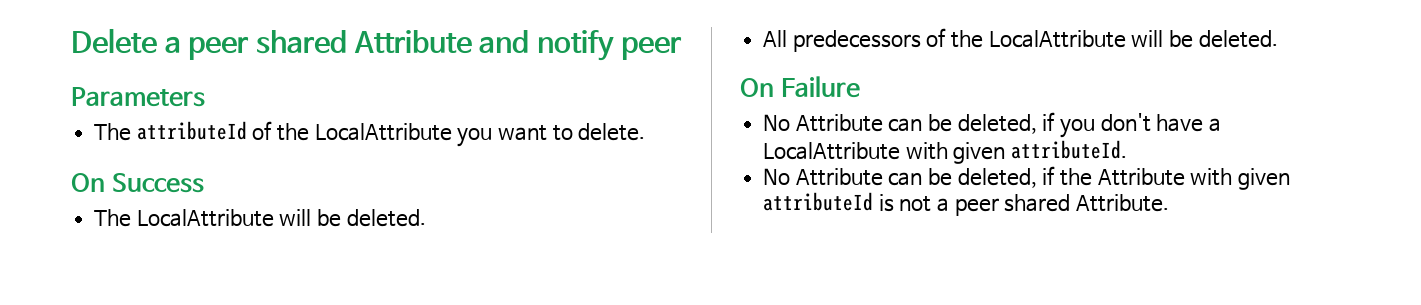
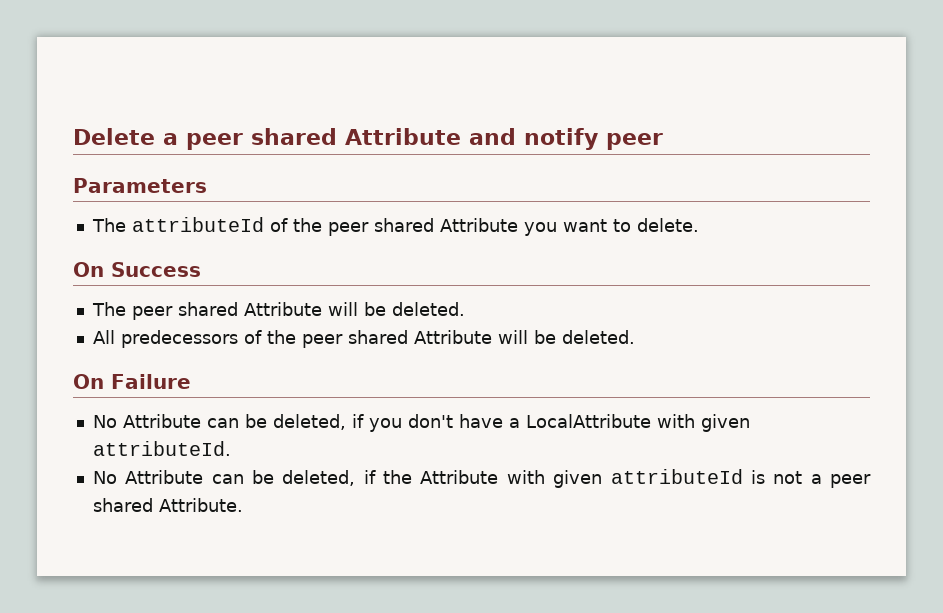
[314,123,452,141] LocalAttribute -> [327,218,518,236] peer shared Attribute
[136,209,274,227] LocalAttribute -> [131,302,322,320] peer shared Attribute
[988,30,1126,48] LocalAttribute -> [301,330,492,348] peer shared Attribute

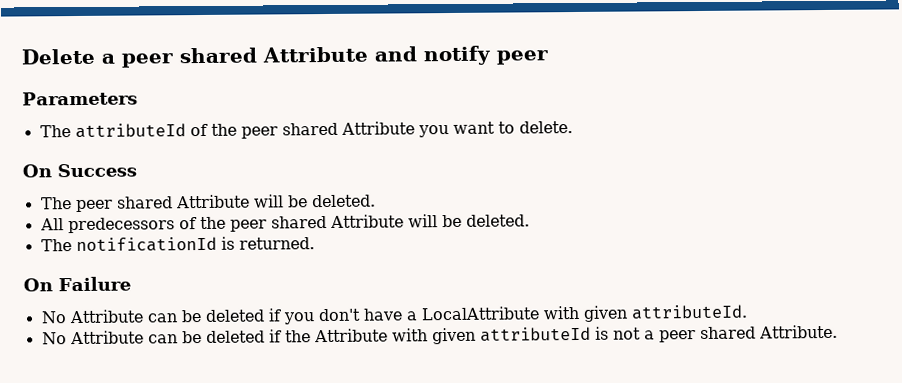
(635, 337) none -> [40,236,315,253] // The notificationId is returned.
[272,414,346,430] deleted, -> [204,309,265,322] deleted
[282,470,356,486] deleted, -> [205,330,265,343] deleted

